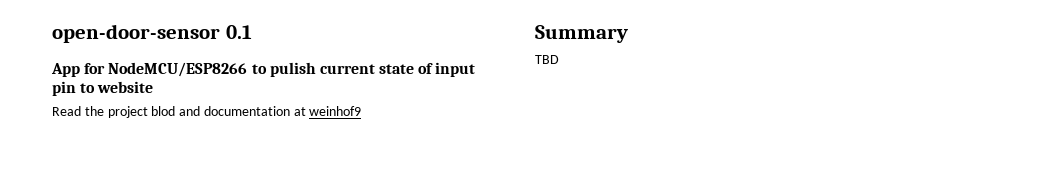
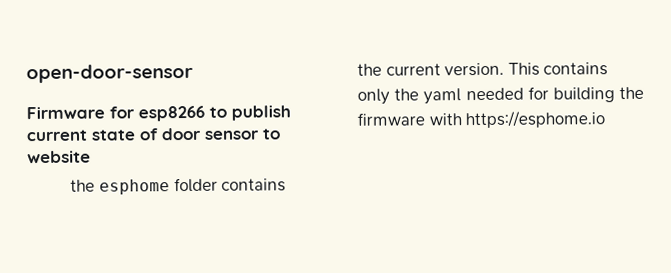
[225,25,252,39] [51,62,316,77] 0.1 // App for NodeMCU/ESP8266 to pulish -> [26,105,291,122] // Firmware for esp8266 to publish
[435,62,476,77] [52,81,76,96] input pin -> [161,127,260,141] door sensor
[52,106,362,118] [535,25,628,43] [535,55,559,64] Read the project blod and documentation at weinhof9 // Summary // TBD -> [70,177,287,195] [357,62,609,77] [357,86,644,105] [357,110,606,129] the esphome folder contains the current version. This contains only the yaml needed for building the firmware with https://esphome.io

